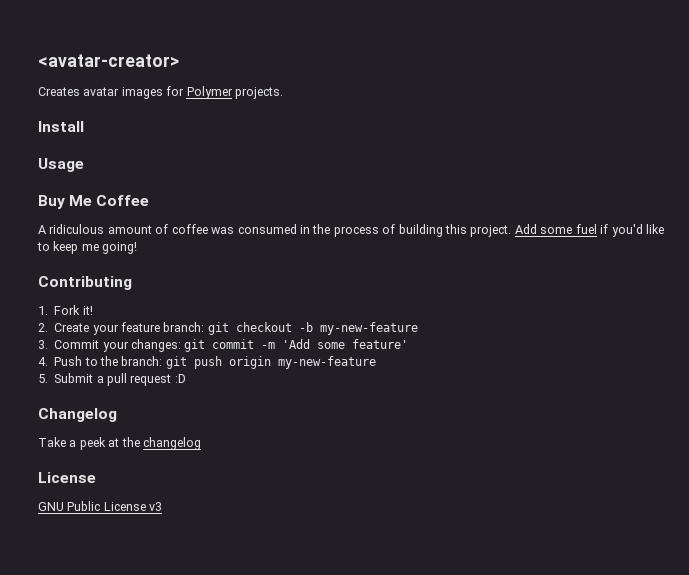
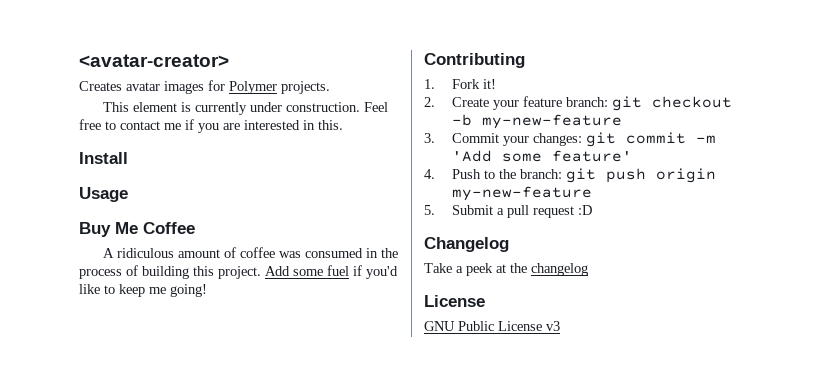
(283, 93) none -> [102,102,388,115] [79,119,343,133] // This element is currently under construction. Feel free to contact me if you are interested in this.

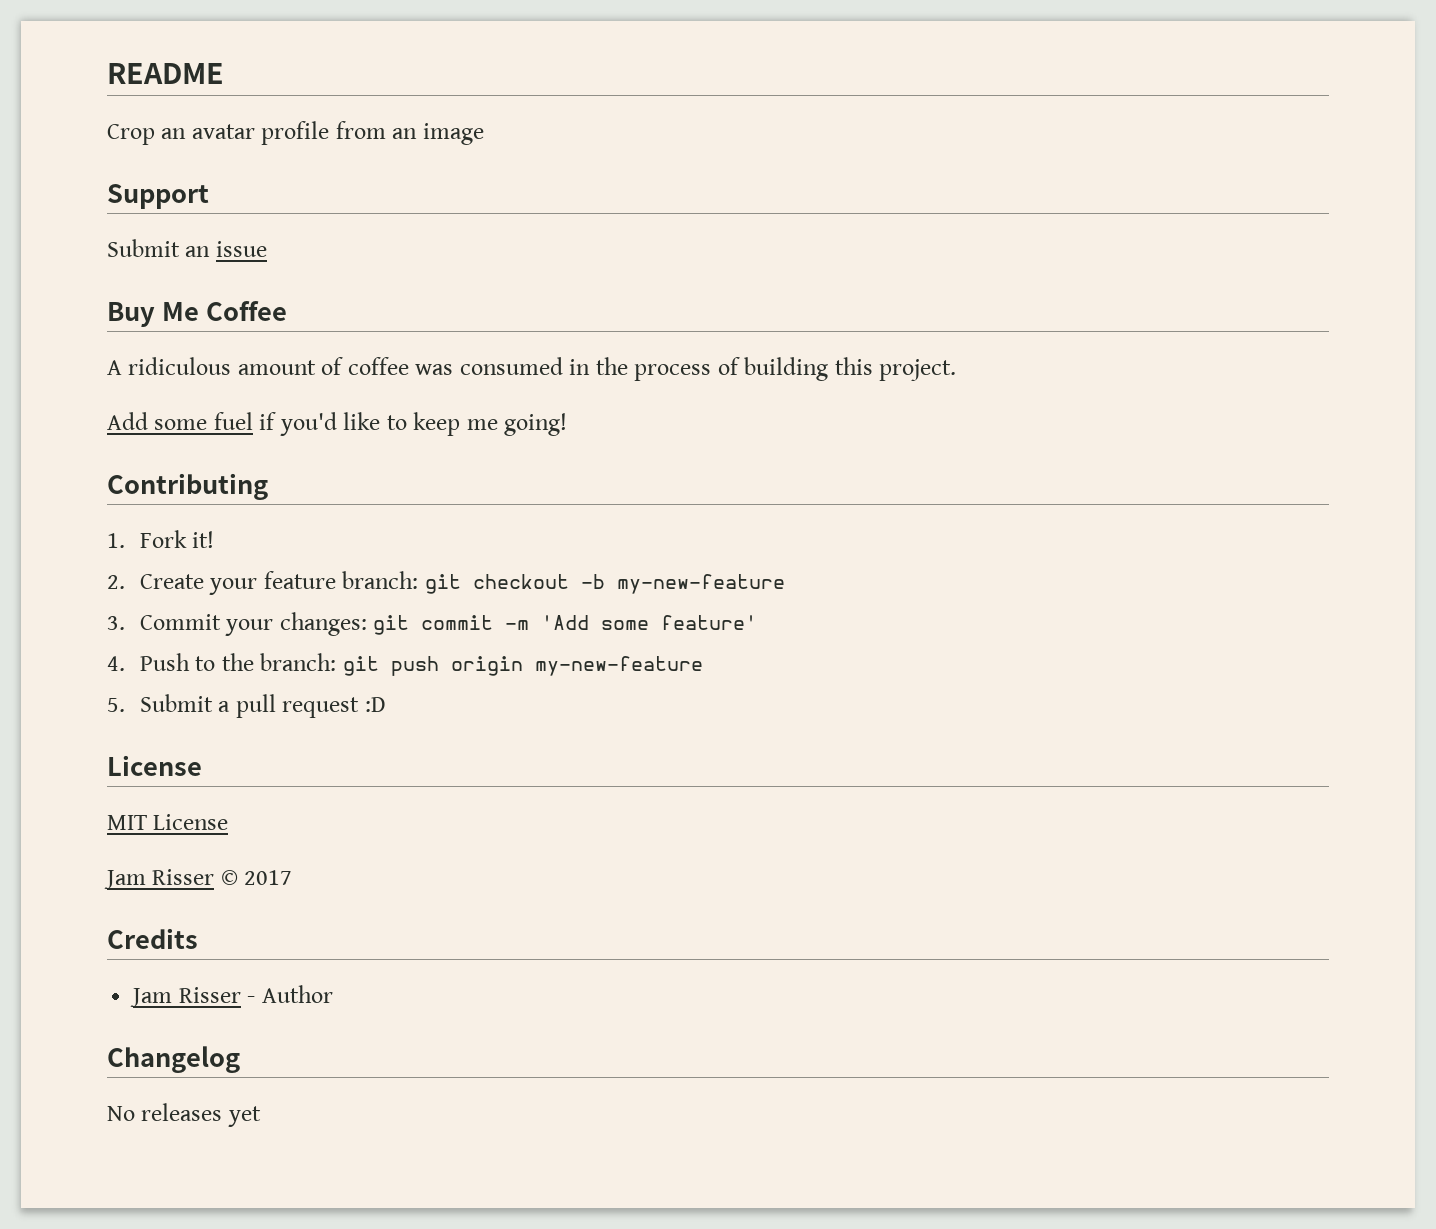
[79,54,229,67] [79,80,330,94] [102,102,388,115] [79,119,343,133] [79,152,128,164] [79,187,128,202] <avatar-creator> // Creates avatar images for Polymer projects. // This element is currently under construction. Feel free to contact me if you are interested in this. // Install // Usage -> [107,63,224,84] [107,121,484,145] [107,184,209,209] [107,239,267,257] README // Crop an avatar profile from an image // Support // Submit an issue
(261, 272) none -> (957, 370) //
[424,237,509,252] [424,263,588,276] [424,295,485,307] [424,321,560,331] Changelog // Take a peek at the changelog // License // GNU Public License v3 -> [107,755,202,776] [107,814,229,830] [104,869,293,889] [107,928,198,949] [130,985,333,1007] [107,1046,240,1073] [107,1103,261,1127] License // MIT License // Jam Risser © 2017 // Credits // Jam Risser - Author // Changelog // No releases yet

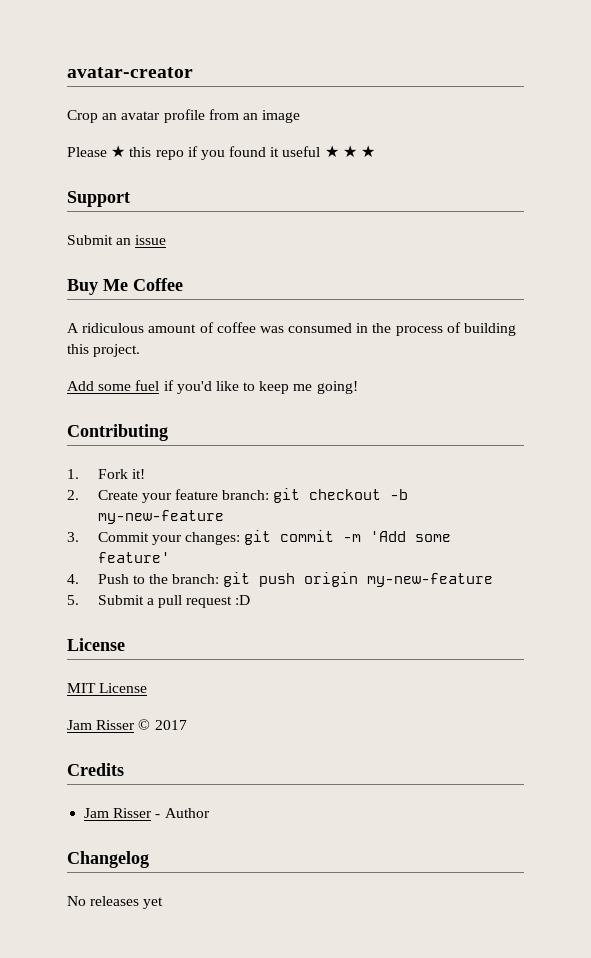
[107,63,224,84] README -> [67,67,193,78] avatar-creator
(484, 134) none -> [67,145,376,160] // Please ★ this repo if you found it useful ★ ★ ★

